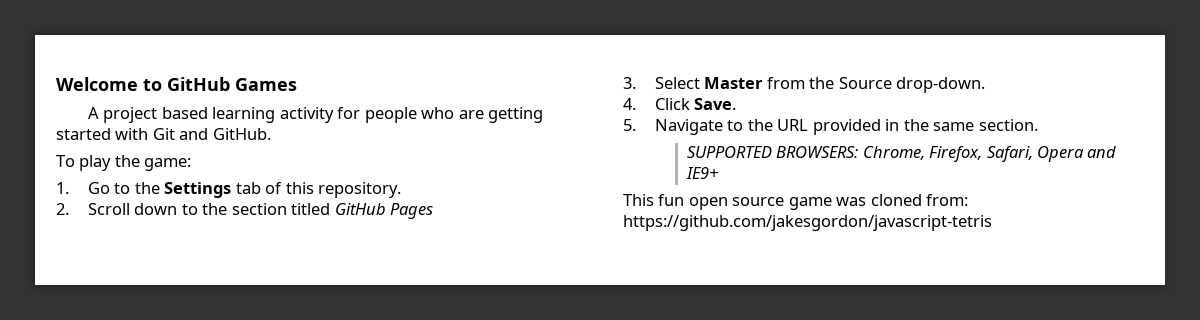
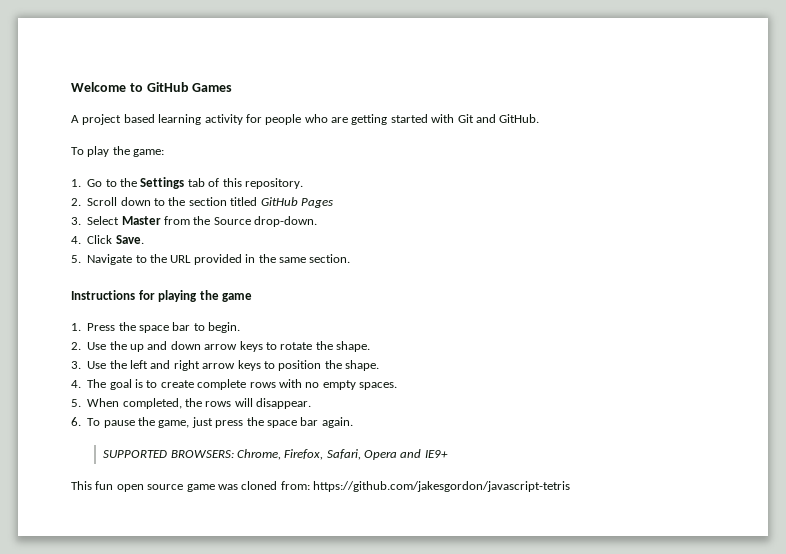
(1038, 125) none -> [71,290,253,302] [71,322,241,333] [71,341,370,352] [71,360,379,371] [71,379,397,390] [71,398,312,409] [71,417,353,428] // Instructions for playing the game // 1. Press the space bar to begin. // 2. Use the up and down arrow keys to rotate the shape. // 3. Use the left and right arrow keys to position the shape. // 4. The goal is to create complete rows with no empty spaces. // 5. When completed, the rows will disappear. // 6. To pause the game, just press the space bar again.

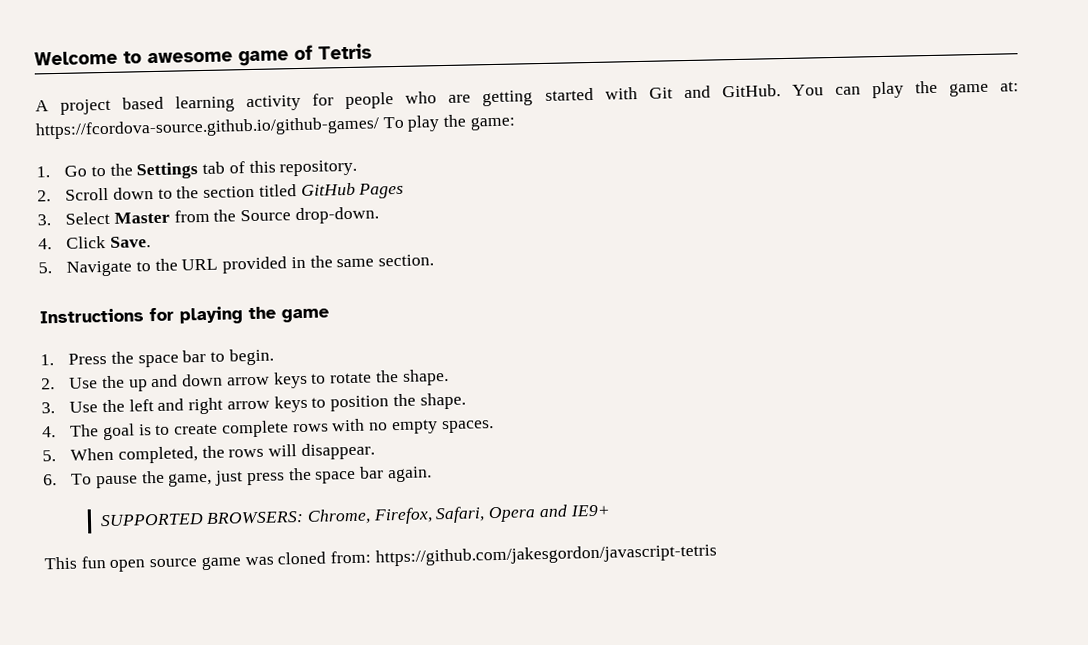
[146,82,233,92] GitHub Games -> [147,43,372,67] awesome game of Tetris
(540, 118) // -> [791,80,1019,99] [35,116,380,140] You can play the game at: https://fcordova-source.github.io/github-games/

